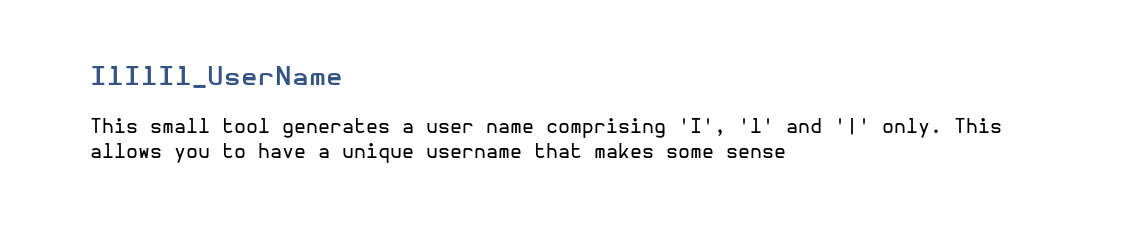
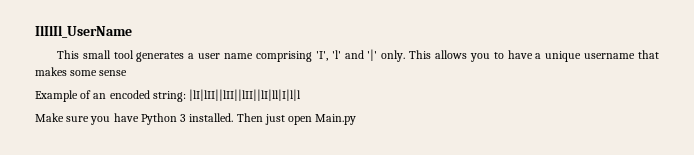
(786, 153) none -> [35,89,302,102] [35,113,357,125] // Example of an encoded string: |lI|lII||lII||lII||lI|ll|I|l|l // Make sure you have Python 3 installed. Then just open Main.py

